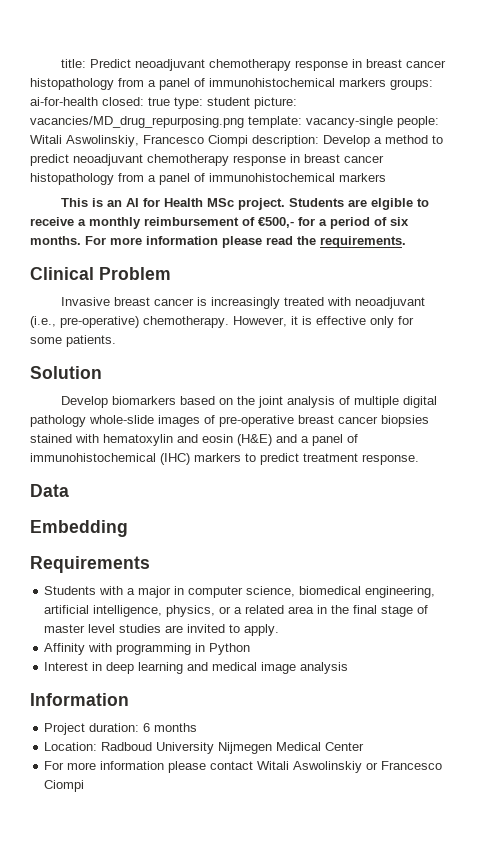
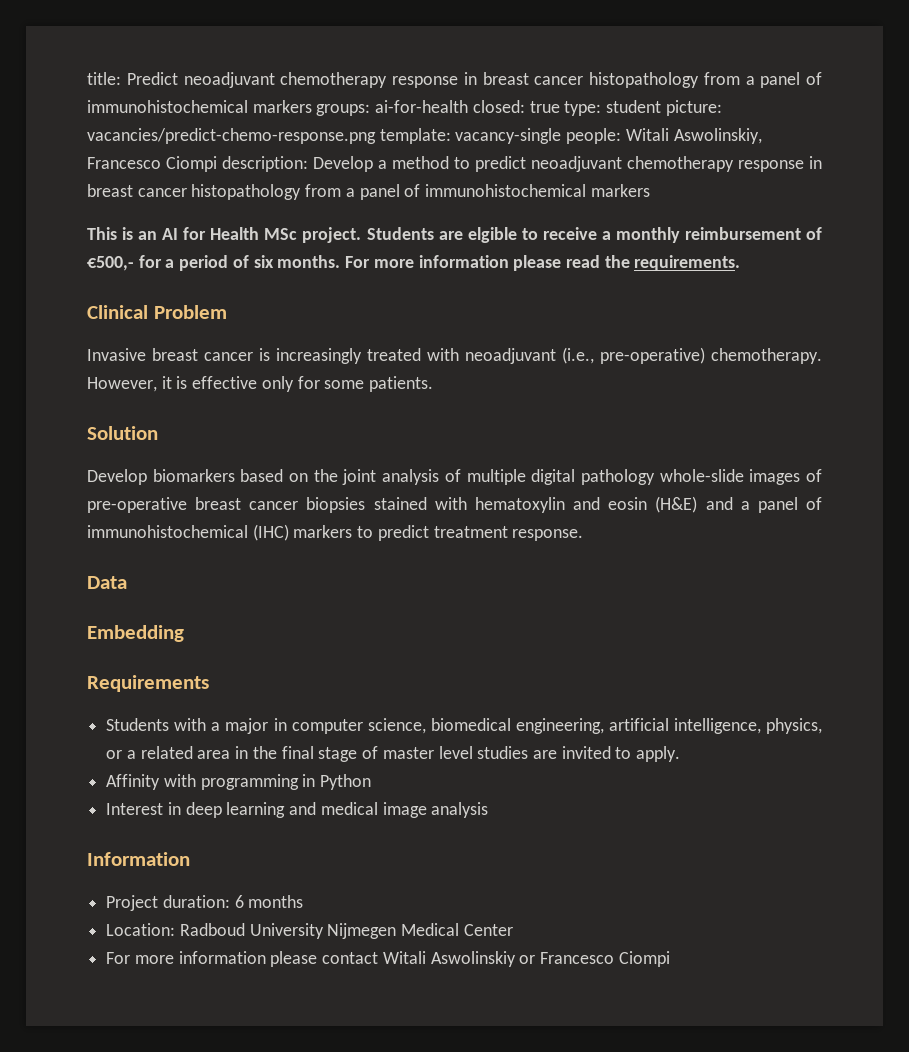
[30,116,244,128] vacancies/MD_drug_repurposing.png -> [87,128,376,144] vacancies/predict-chemo-response.png

